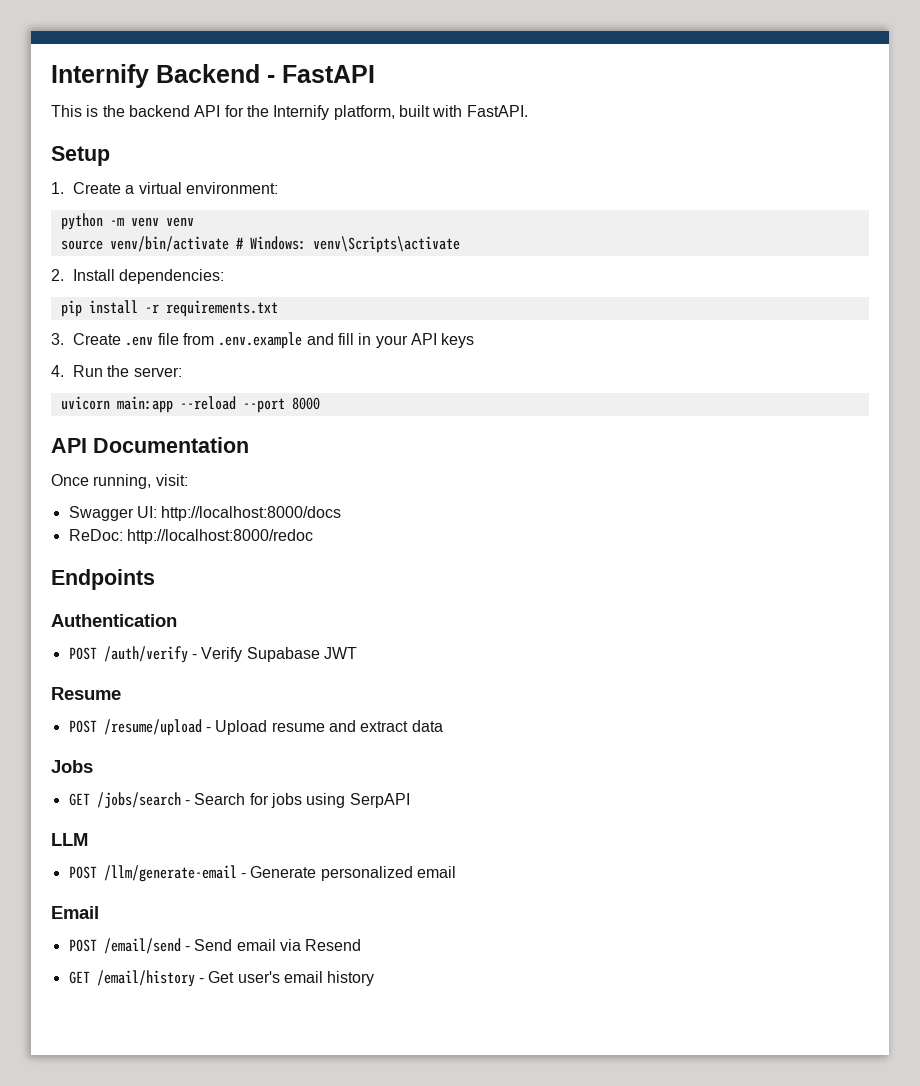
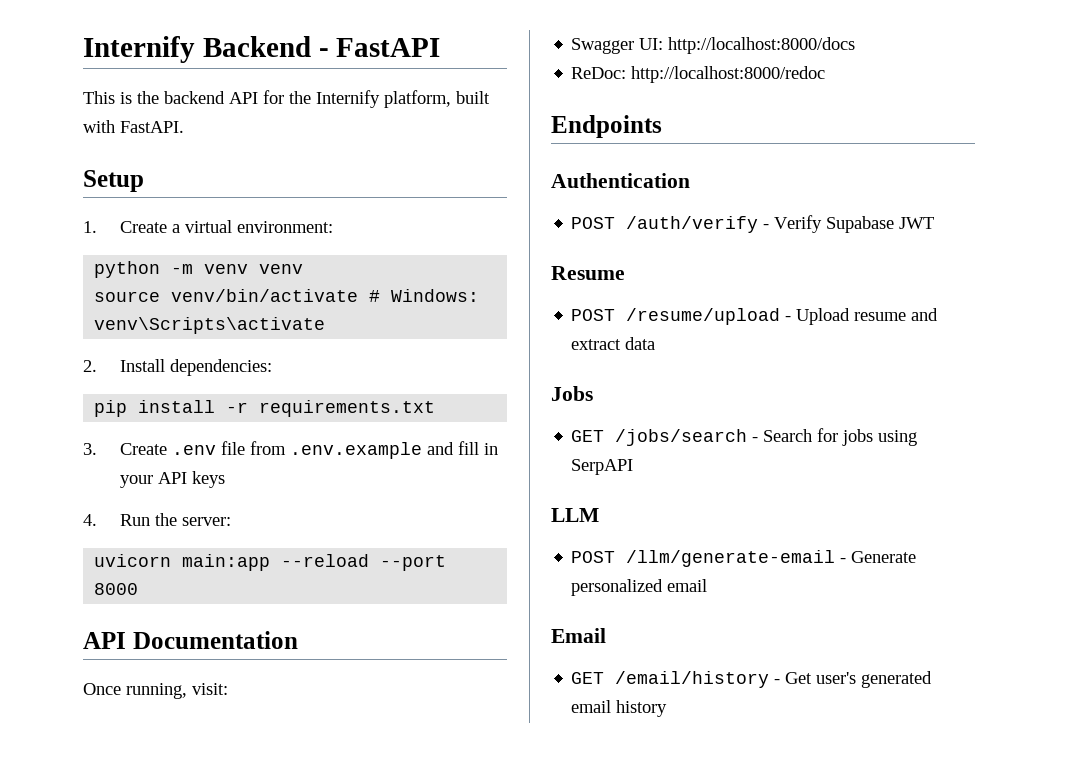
[68,938,362,954] // POST /email/send - Send email via Resend -> (606, 635) none
(280, 977) none -> [861,671,933,688] generated

